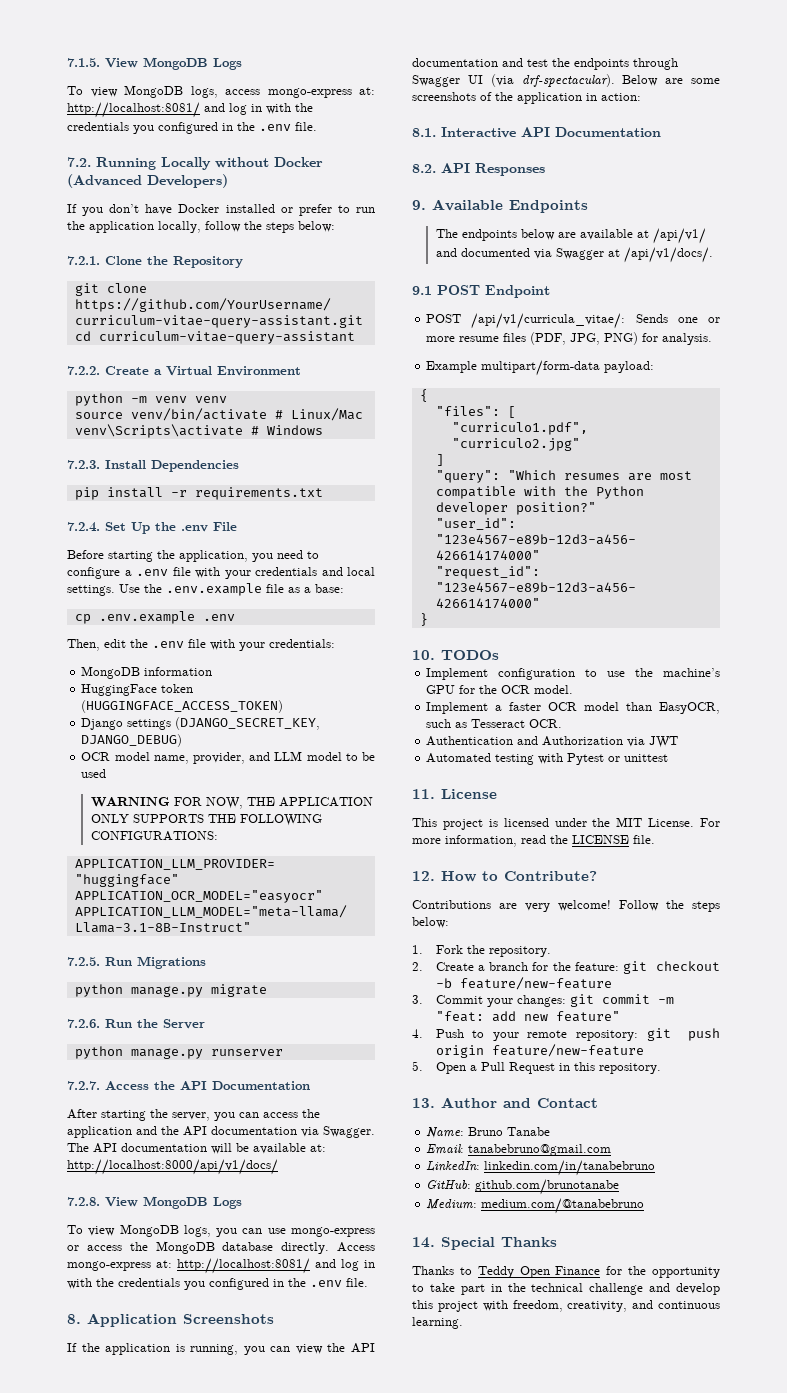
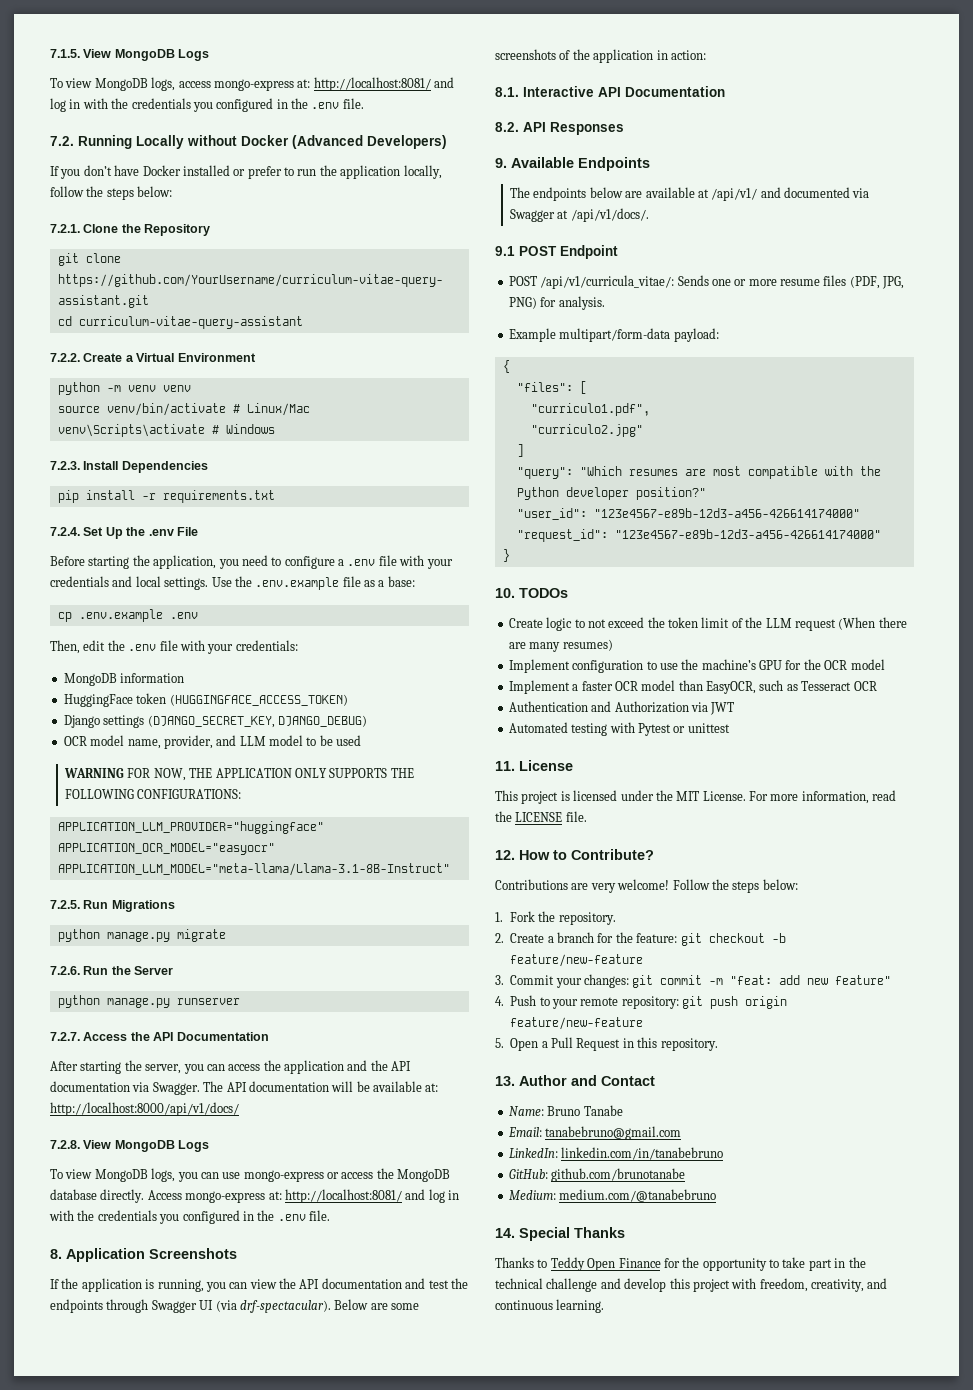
(499, 655) none -> [508,617,907,631] [508,639,613,652] // Create logic to not exceed the token limit of the LLM request (When there are many resumes)
[534,685,574,694] model. -> [850,659,885,670] model
[529,719,563,728] OCR. -> [853,681,877,691] OCR

